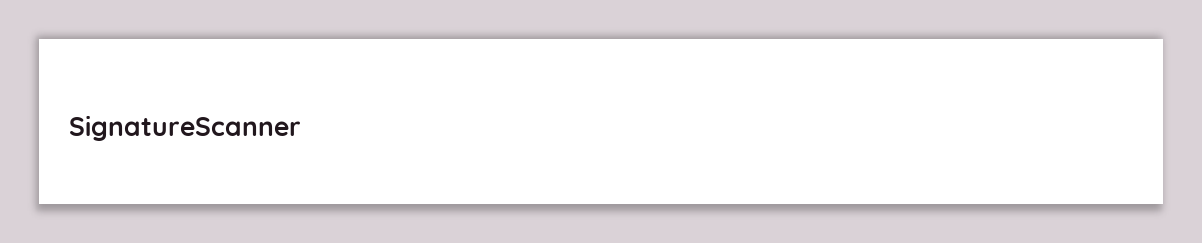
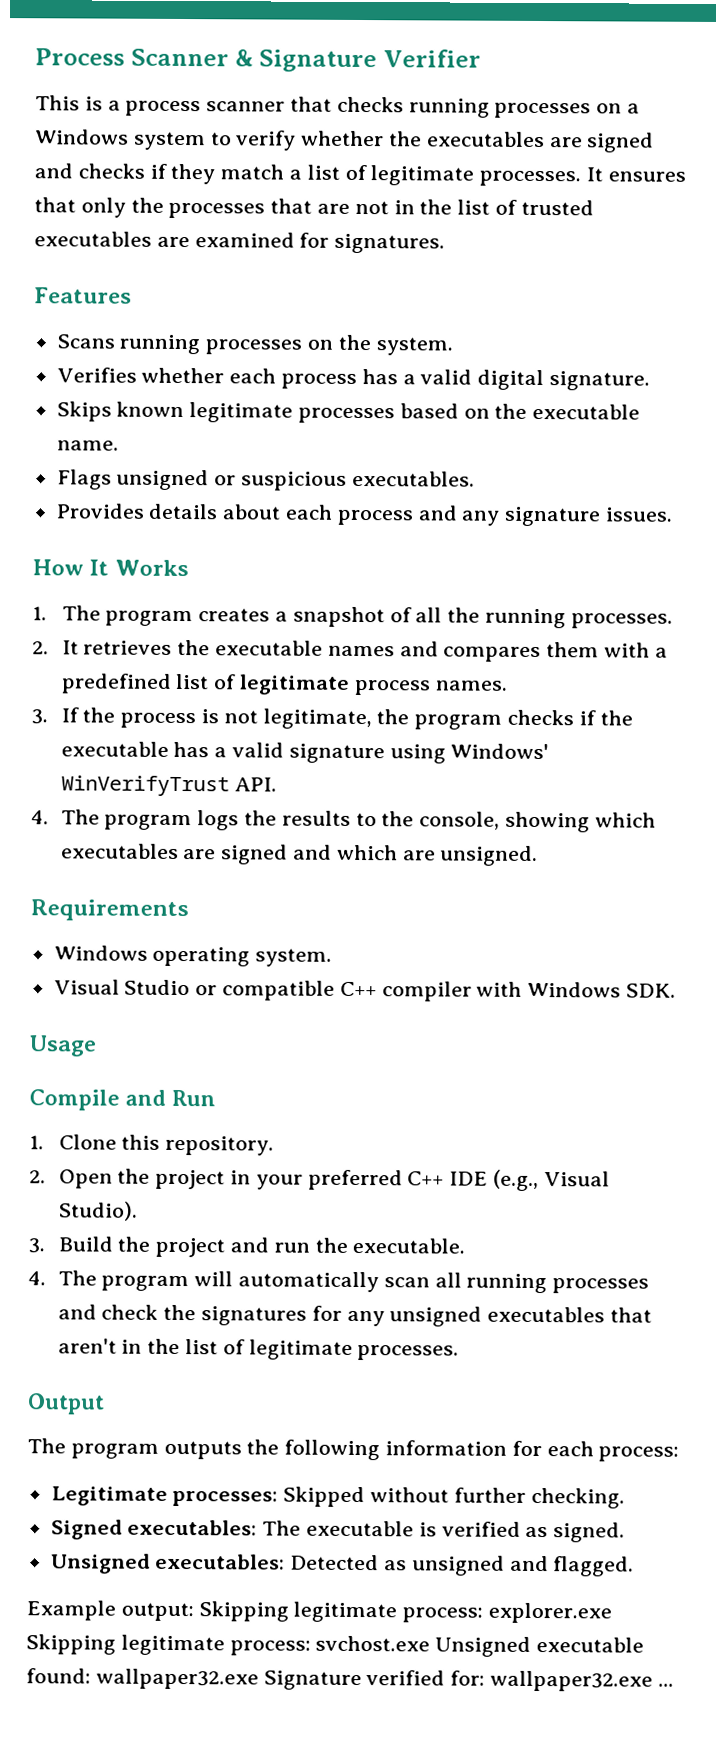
[69,115,301,141] SignatureScanner -> [35,48,481,73] [35,95,641,119] [35,129,655,153] [34,163,686,187] [34,197,594,219] [34,231,446,254] [34,287,132,304] [56,334,453,356] [56,367,651,391] [56,401,641,424] [56,440,119,451] [56,469,475,491] [55,503,674,527] [32,559,189,577] [32,605,673,629] [32,639,668,663] [60,673,508,696] [31,707,633,730] [60,741,550,764] [60,775,278,797] [31,809,656,833] [60,843,539,867] [30,899,189,922] [53,945,333,967] [53,979,677,1002] [29,1035,97,1057] [29,1089,217,1111] [29,1134,275,1156] [29,1168,610,1192] [58,1201,138,1221] [28,1236,466,1258] [28,1270,650,1294] [57,1304,653,1327] [57,1338,460,1361] [27,1393,105,1415] [27,1438,680,1462] [50,1486,625,1509] [50,1519,626,1543] [50,1553,635,1577] [26,1600,613,1624] [26,1634,645,1657] [26,1668,674,1692] Process Scanner & Signature Verifier // This is a process scanner that checks running processes on a Windows system to verify whether the executables are signed and checks if they match a list of legitimate processes. It ensures that only the processes that are not in the list of trusted executables are examined for signatures. // Features // Scans running processes on the system. // Verifies whether each process has a valid digital signature. // Skips known legitimate processes based on the executable name. // Flags unsigned or suspicious executables. // Provides details about each process and any signature issues. // How It Works // 1. The program creates a snapshot of all the running processes. // 2. It retrieves the executable names and compares them with a predefined list of legitimate process names. // 3. If the process is not legitimate, the program checks if the executable has a valid signature using Windows' WinVerifyTrust API. // 4. The program logs the results to the console, showing which executables are signed and which are unsigned. // Requirements // Windows operating system. // Visual Studio or compatible C++ compiler with Windows SDK. // Usage // Compile and Run // 1. Clone this repository. // 2. Open the project in your preferred C++ IDE (e.g., Visual Studio). // 3. Build the project and run the executable. // 4. The program will automatically scan all running processes and check the signatures for any unsigned executables that aren't in the list of legitimate processes. // Output // The program outputs the following information for each process: // Legitimate processes: Skipped without further checking. // Signed executables: The executable is verified as signed. // Unsigned executables: Detected as unsigned and flagged. // Example output: Skipping legitimate process: explorer.exe Skipping legitimate process: svchost.exe Unsigned executable found: wallpaper32.exe Signature verified for: wallpaper32.exe ...

